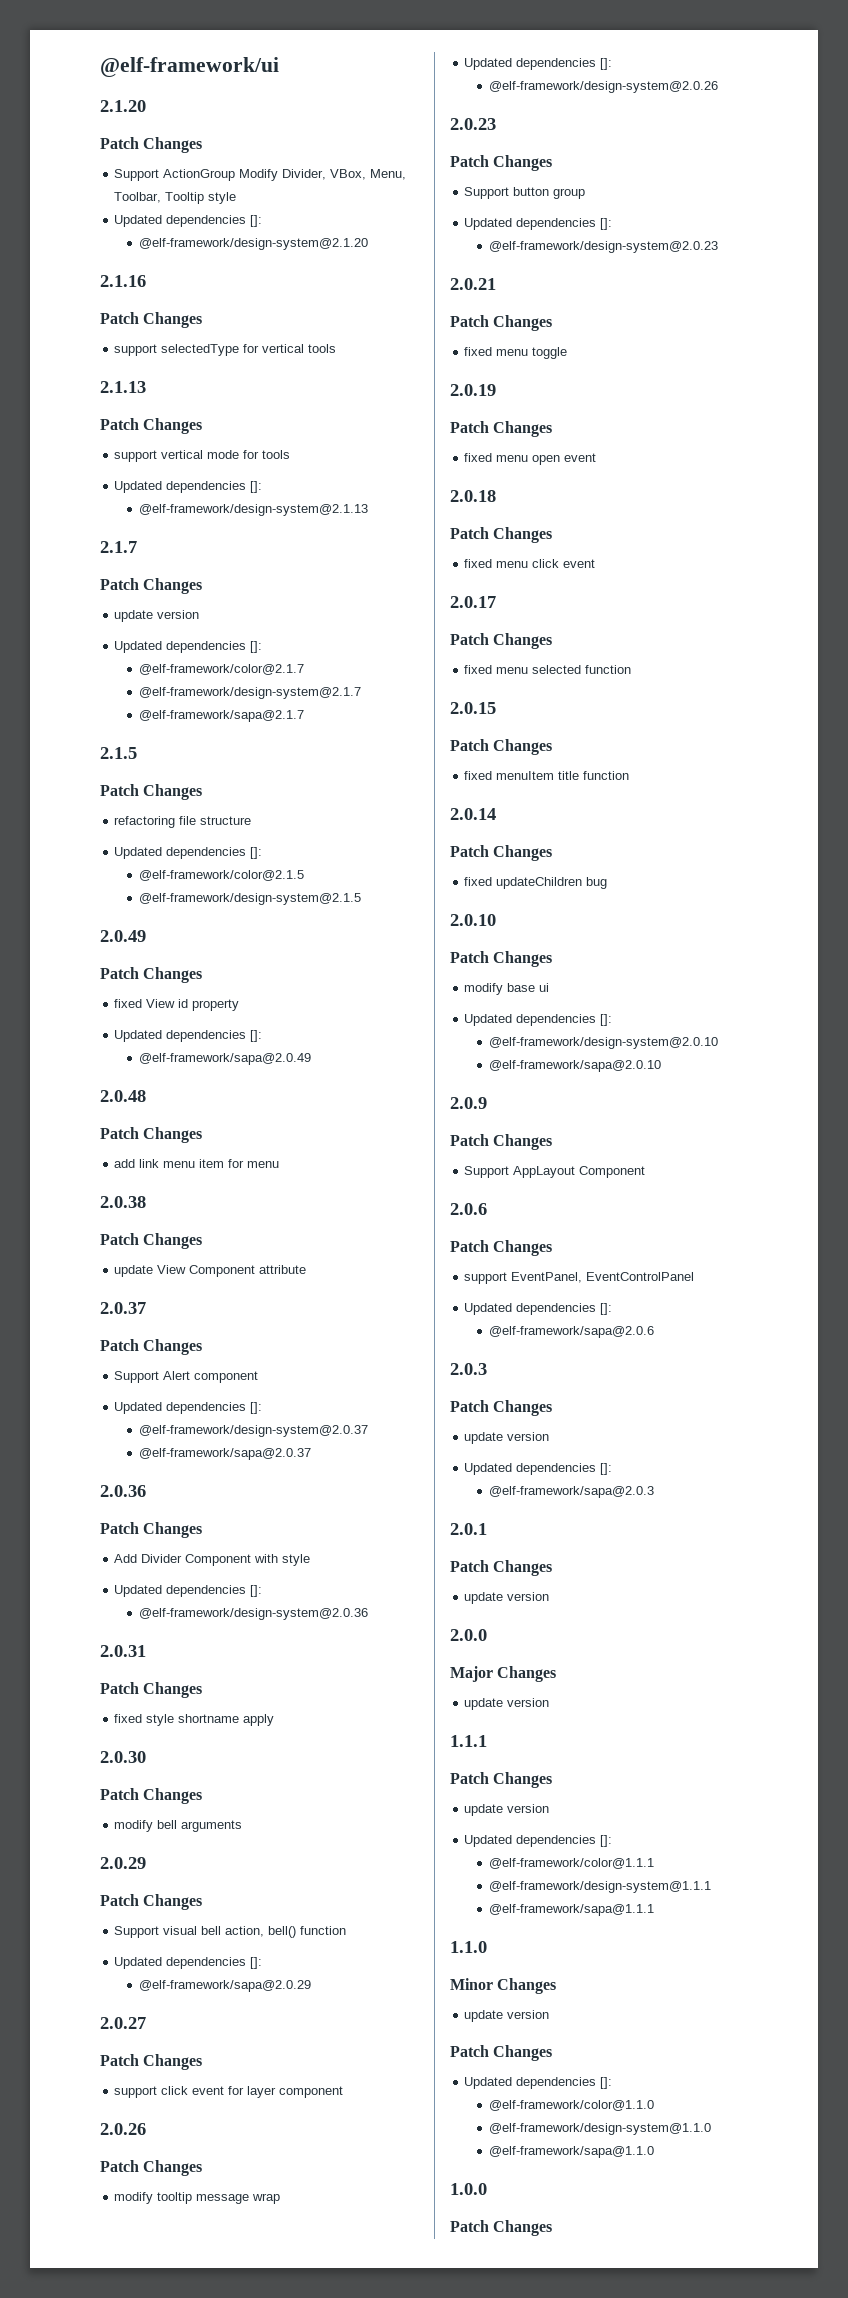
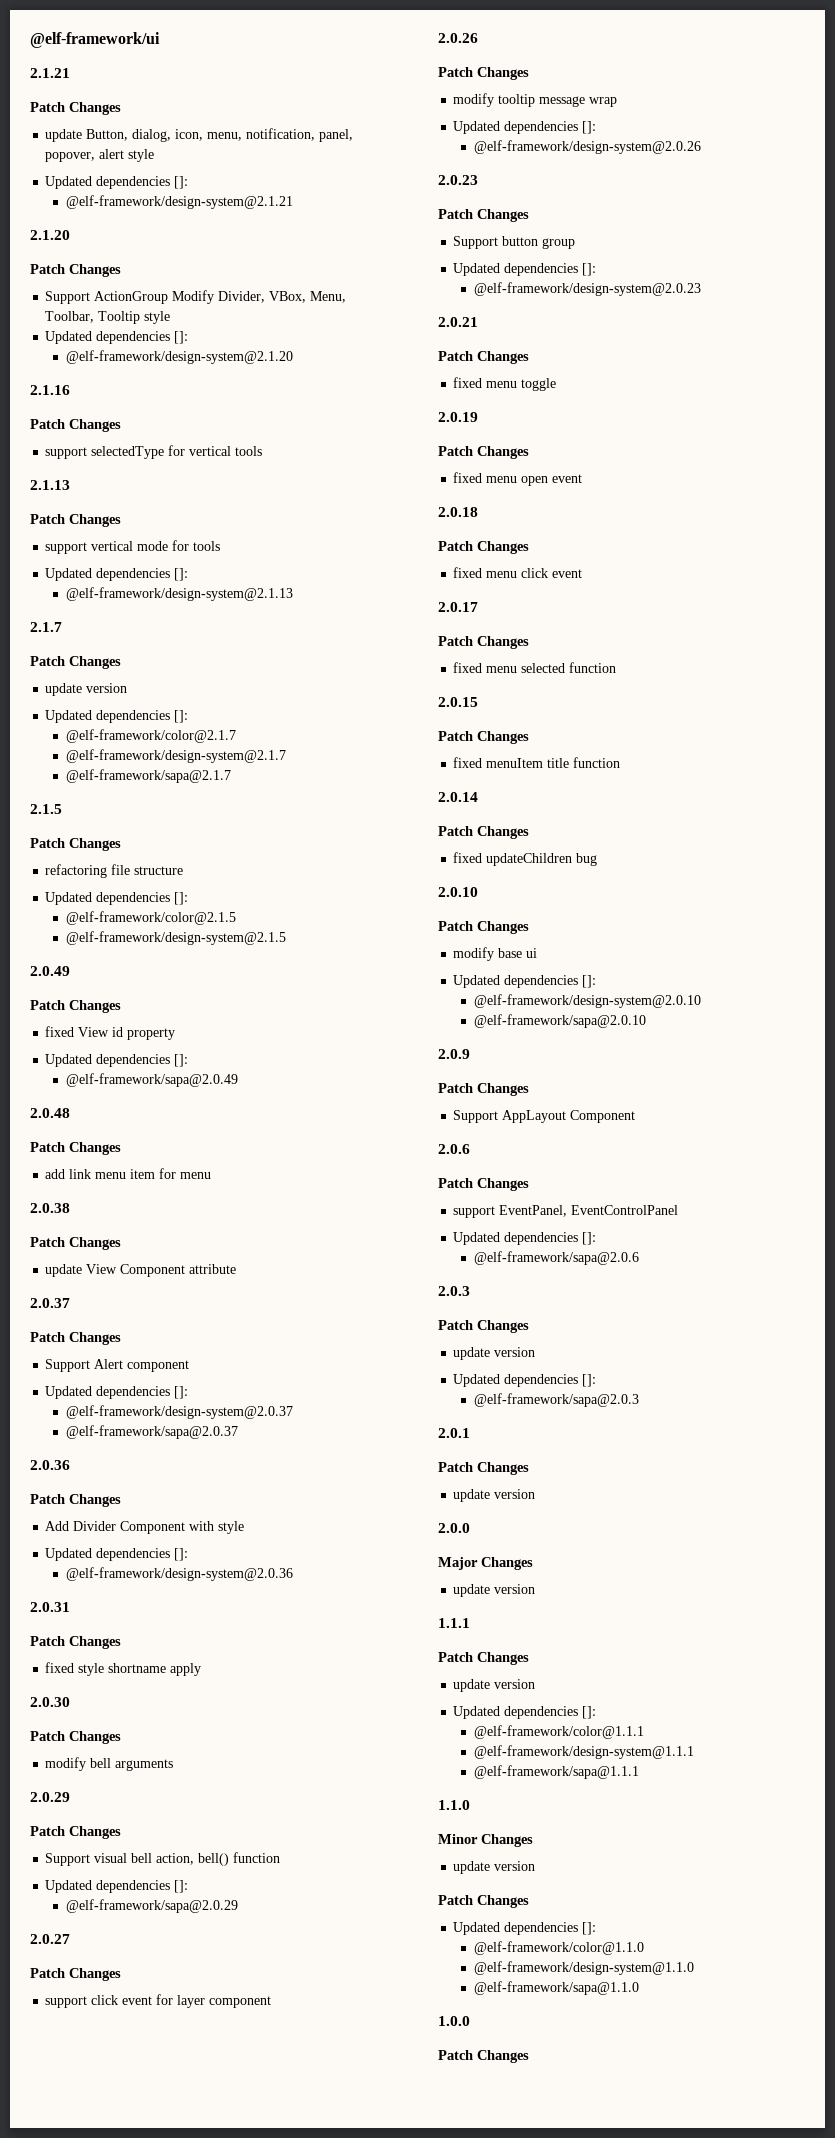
(279, 67) none -> [30,68,70,78] [30,102,121,115] [45,128,354,142] [45,149,155,162] [45,176,189,189] [65,195,293,209] // 2.1.21 // Patch Changes // update Button, dialog, icon, menu, notification, panel, popover, alert style // Updated dependencies []: // @elf-framework/design-system@2.1.21

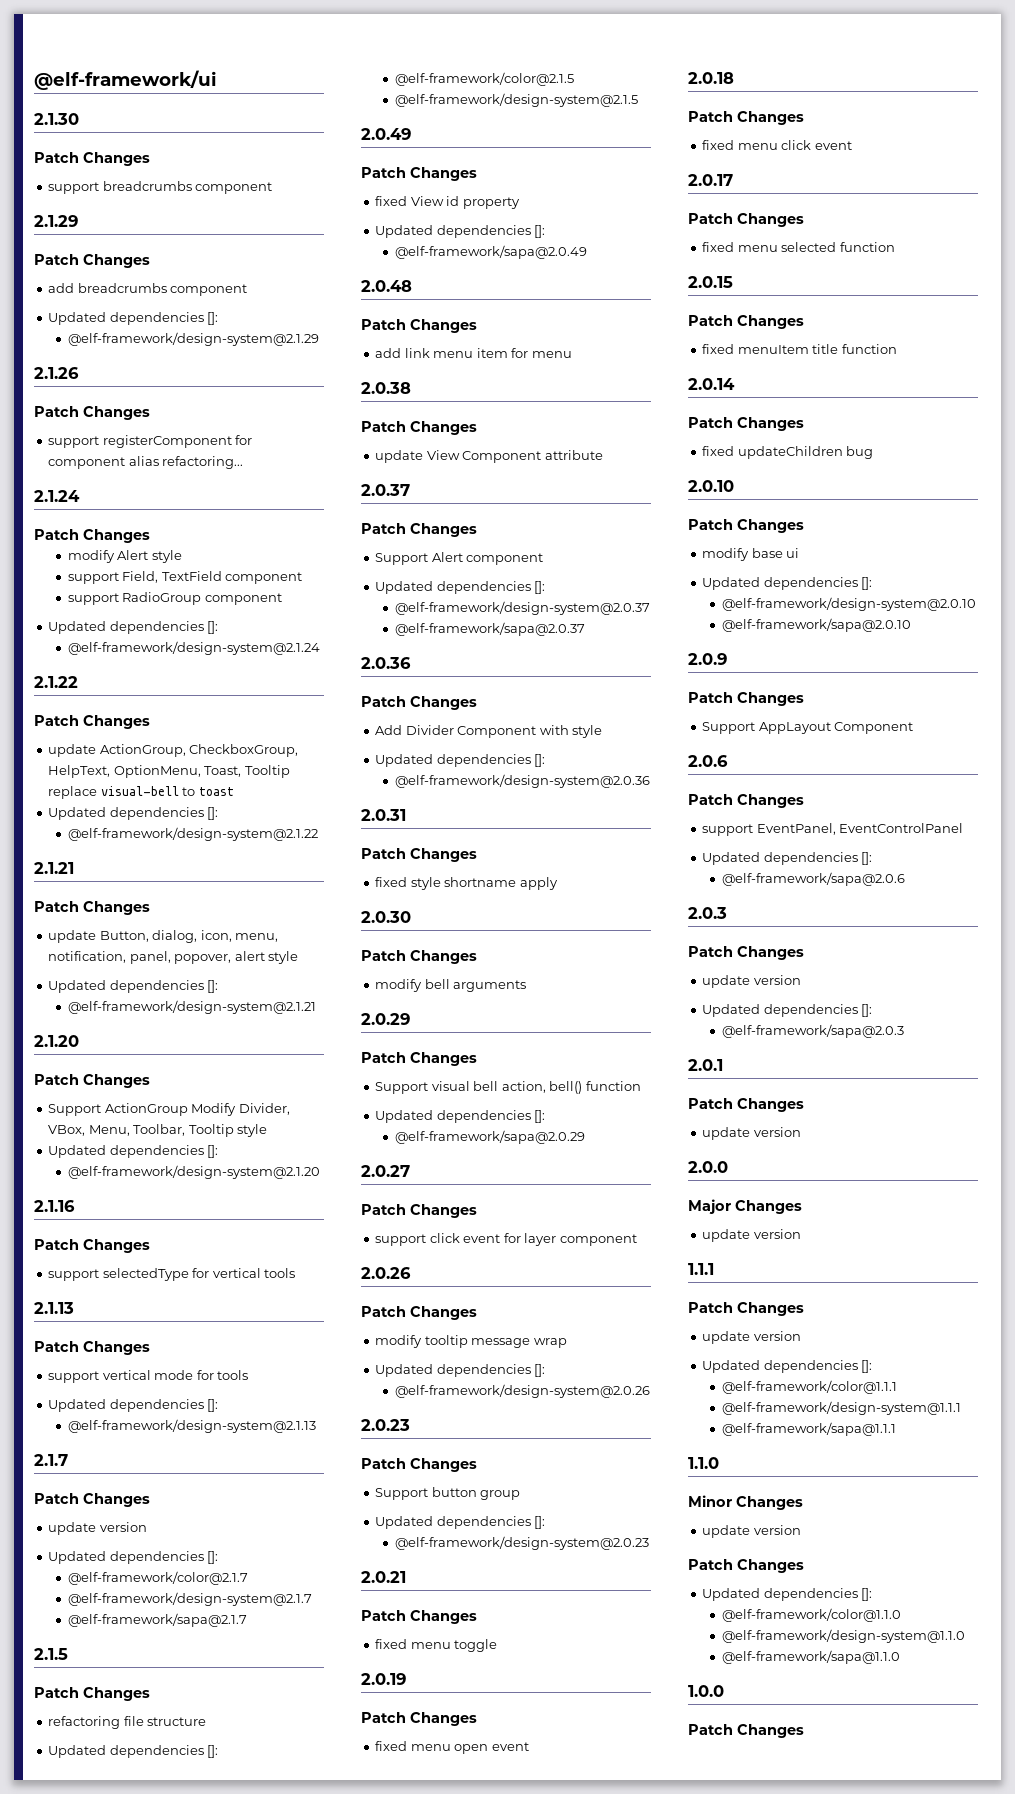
(160, 40) none -> [34,113,79,125] [34,152,150,166] [48,181,273,194] [34,215,79,227] [34,254,150,268] [48,283,248,296] [48,312,219,325] [67,332,319,346] [34,367,79,379] [34,406,150,420] [48,435,253,448] [48,456,244,469] [34,490,80,502] [34,529,150,543] [67,550,182,563] [67,571,303,584] [67,592,282,605] [48,621,219,634] [67,641,320,655] [34,676,78,688] [34,715,150,729] [48,744,299,757] [48,765,290,778] [48,786,234,799] [48,807,219,820] [67,827,318,841] // 2.1.30 // Patch Changes // support breadcrumbs component // 2.1.29 // Patch Changes // add breadcrumbs component // Updated dependencies []: // @elf-framework/design-system@2.1.29 // 2.1.26 // Patch Changes // support registerComponent for component alias refactoring... // 2.1.24 // Patch Changes // modify Alert style // support Field, TextField component // support RadioGroup component // Updated dependencies []: // @elf-framework/design-system@2.1.24 // 2.1.22 // Patch Changes // update ActionGroup, CheckboxGroup, HelpText, OptionMenu, Toast, Tooltip replace visual-bell to toast // Updated dependencies []: // @elf-framework/design-system@2.1.22

